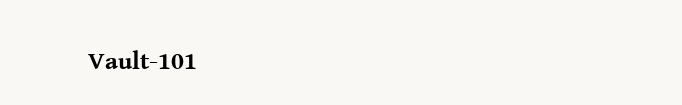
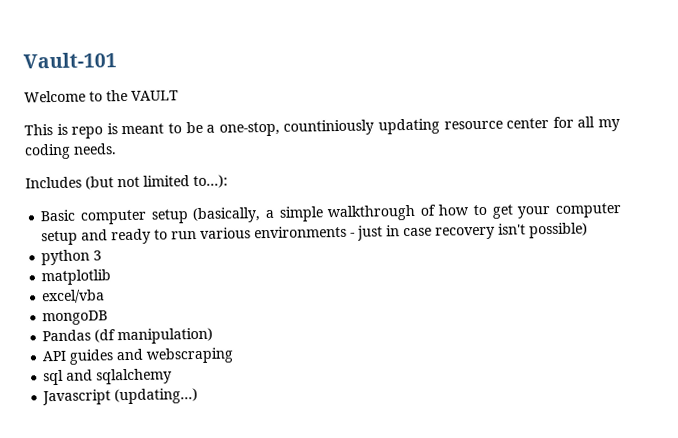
(197, 59) none -> [24,89,179,103] [24,116,621,139] [24,143,117,160] [25,174,228,190] [40,203,622,225] [41,222,589,246] [41,249,103,266] [41,269,112,286] [41,289,106,304] [42,310,109,326] [42,327,214,345] [42,347,235,365] [43,368,173,386] [42,388,199,406] // Welcome to the VAULT // This is repo is meant to be a one-stop, countiniously updating resource center for all my coding needs. // Includes (but not limited to...): // Basic computer setup (basically, a simple walkthrough of how to get your computer setup and ready to run various environments - just in case recovery isn't possible) // python 3 // matplotlib // excel/vba // mongoDB // Pandas (df manipulation) // API guides and webscraping // sql and sqlalchemy // Javascript (updating...)

